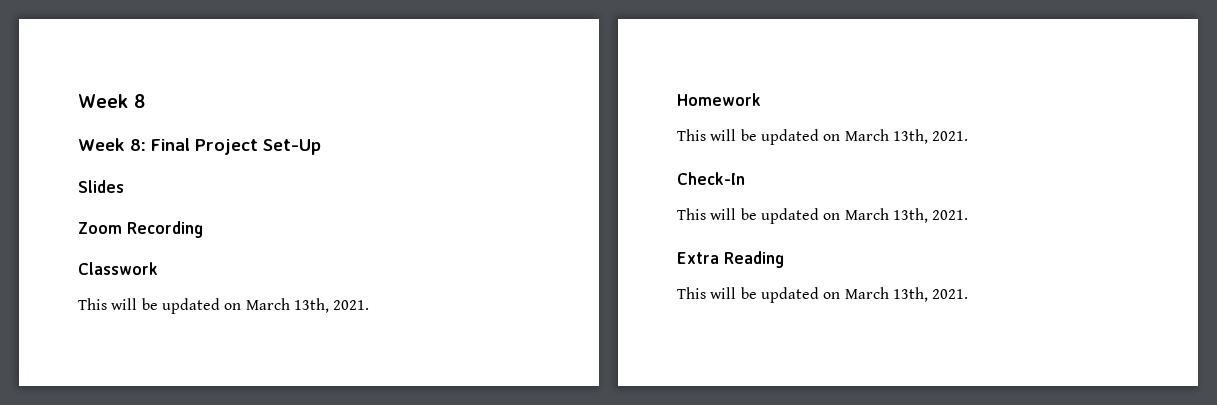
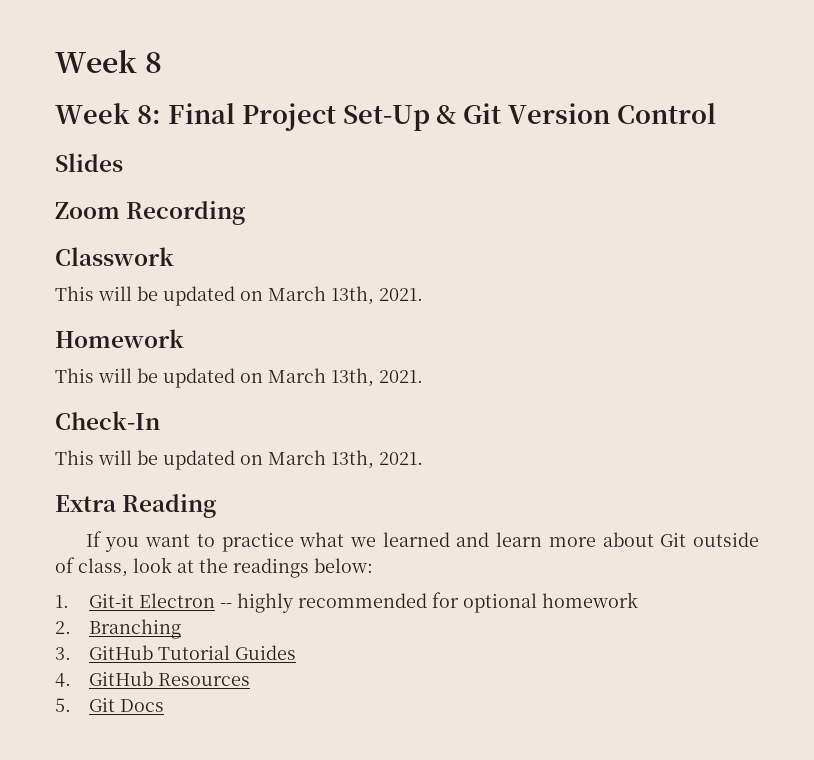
(321, 147) none -> [436,103,717,124] & Git Version Control
[677,287,969,303] This will be updated on March 13th, 2021. -> [85,531,759,552] [55,557,373,578] [55,592,638,613] [55,619,181,639] [55,645,296,660] [55,671,250,687] [55,697,164,712] If you want to practice what we learned and learn more about Git outside of class, look at the readings below: // 1. Git-it Electron -- highly recommended for optional homework // 2. Branching // 3. GitHub Tutorial Guides // 4. GitHub Resources // 5. Git Docs

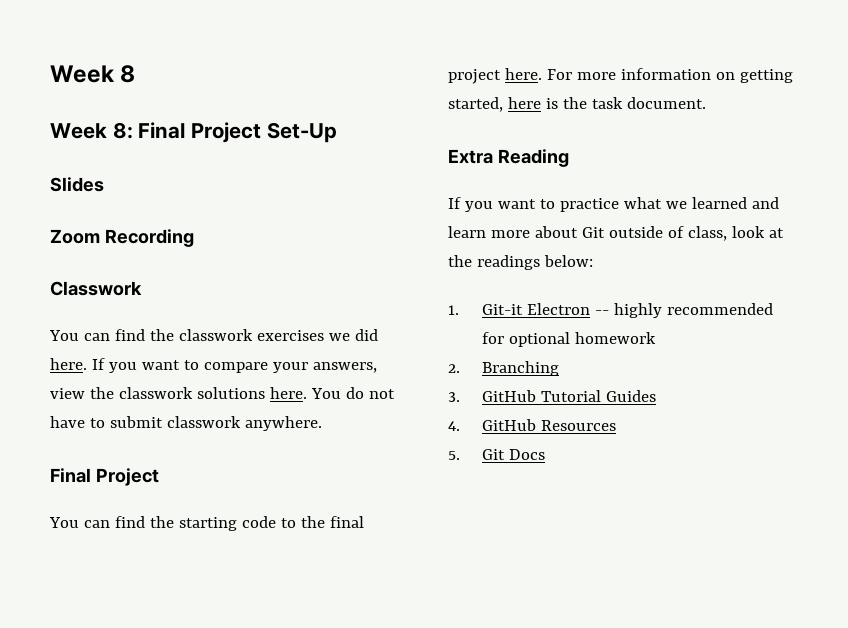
[436,103,717,124] & Git Version Control -> (337, 132) none
[55,286,423,306] [55,329,184,348] [55,368,423,388] [55,411,160,430] [55,450,423,470] This will be updated on March 13th, 2021. // Homework // This will be updated on March 13th, 2021. // Check-In // This will be updated on March 13th, 2021. -> [49,329,378,341] [50,358,377,373] [50,387,395,399] [50,416,322,431] [50,468,159,486] [49,516,364,531] [448,68,793,84] [448,97,706,112] You can find the classwork exercises we did here. If you want to compare your answers, view the classwork solutions here. You do not have to submit classwork anywhere. // Final Project // You can find the starting code to the final project here. For more information on getting started, here is the task document.

